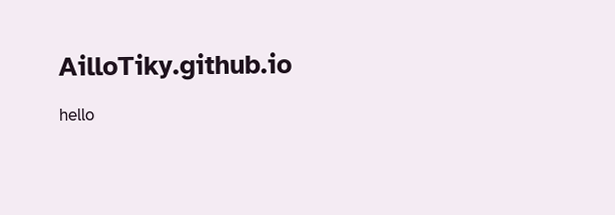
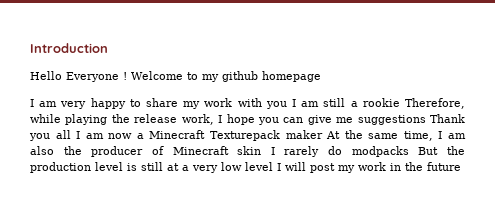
[58,52,292,82] [58,108,95,121] AilloTiky.github.io // hello -> [30,43,108,53] [30,71,321,82] [30,98,465,109] [30,114,465,125] [29,130,466,141] [30,146,465,157] [30,162,461,173] Introduction // Hello Everyone ! Welcome to my github homepage // I am very happy to share my work with you I am still a rookie Therefore, while playing the release work, I hope you can give me suggestions Thank you all I am now a Minecraft Texturepack maker At the same time, I am also the producer of Minecraft skin I rarely do modpacks But the production level is still at a very low level I will post my work in the future

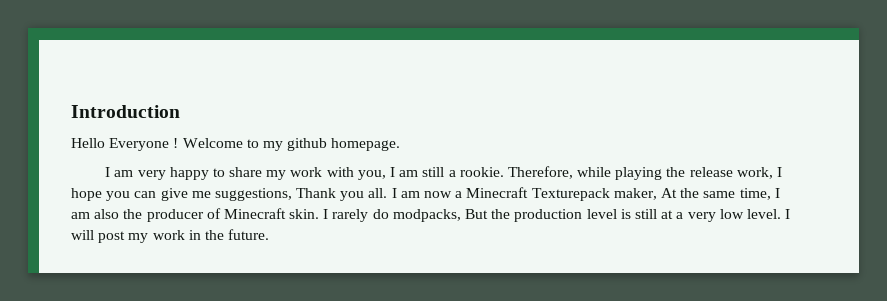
[262,71,321,82] homepage -> [331,138,401,151] homepage.
[265,101,287,109] you -> [357,170,386,180] you,
[362,98,400,107] rookie -> [459,167,504,177] rookie.
[357,115,426,125] suggestions -> [214,188,292,201] suggestions,
[55,130,71,139] all -> [368,188,388,198] all.
[285,130,323,139] maker -> [613,188,657,200] maker,
[237,146,262,155] skin -> [289,209,320,219] skin.
[351,146,409,157] modpacks -> [392,209,461,222] modpacks,
[245,162,273,171] level -> [746,209,781,219] level.
[427,162,461,171] future -> [228,229,270,240] future.

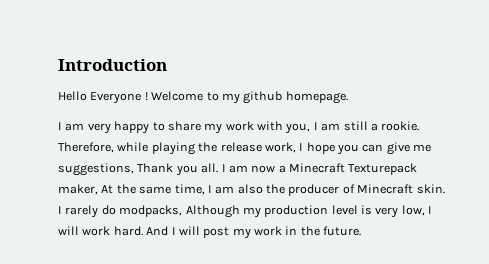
[465,209,511,219] But the -> [185,205,261,218] Although my
[634,209,781,222] still at a very low level. -> [375,205,433,218] [58,226,169,236] very low, I will work hard. And

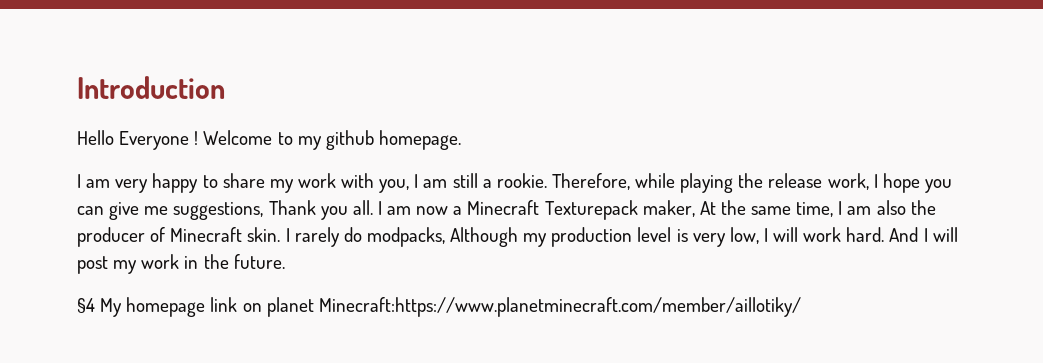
(362, 231) none -> [77,297,801,317] // §4 My homepage link on planet Minecraft:https://www.planetminecraft.com/member/aillotiky/

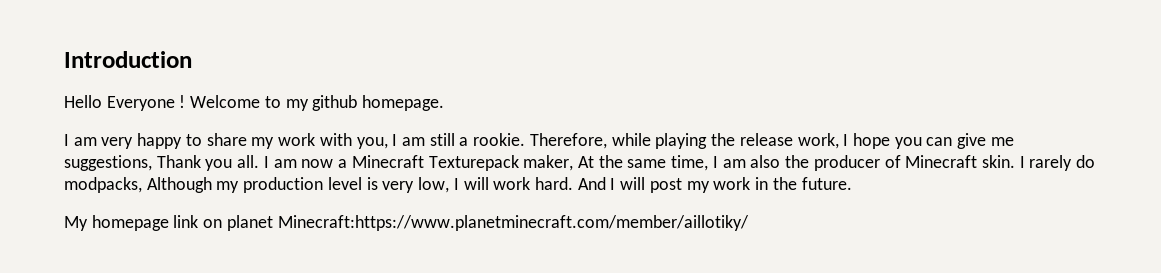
[77,298,95,313] §4 -> (852, 183) none

